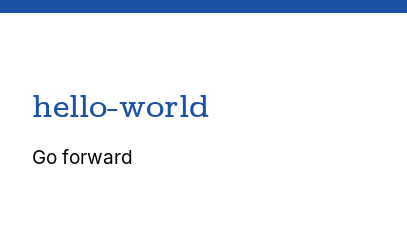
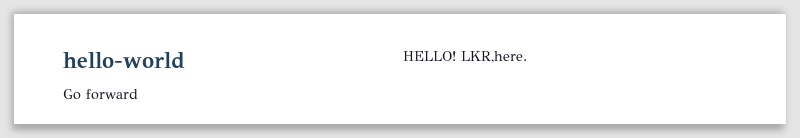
(134, 156) none -> [403,51,527,63] // HELLO! LKR,here.

